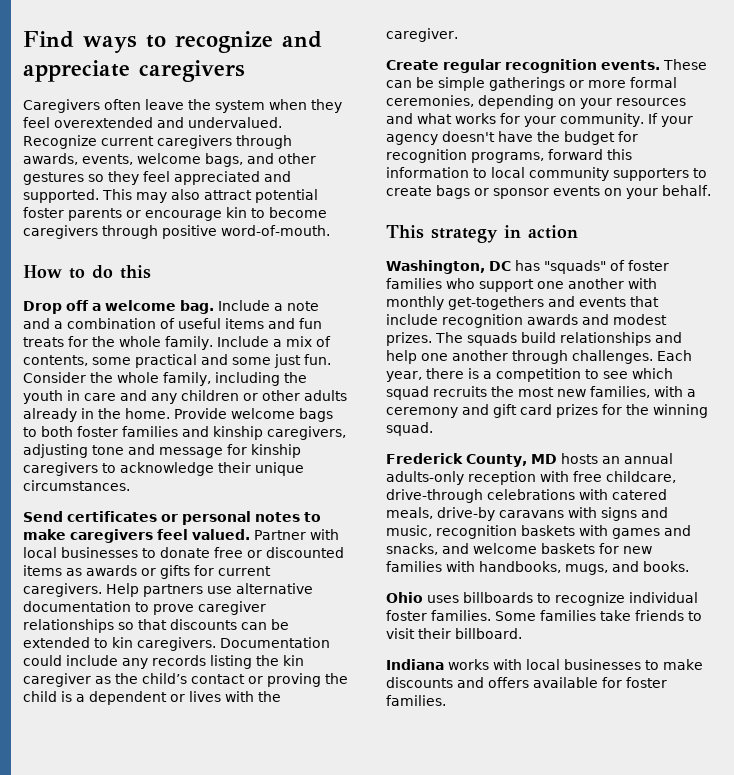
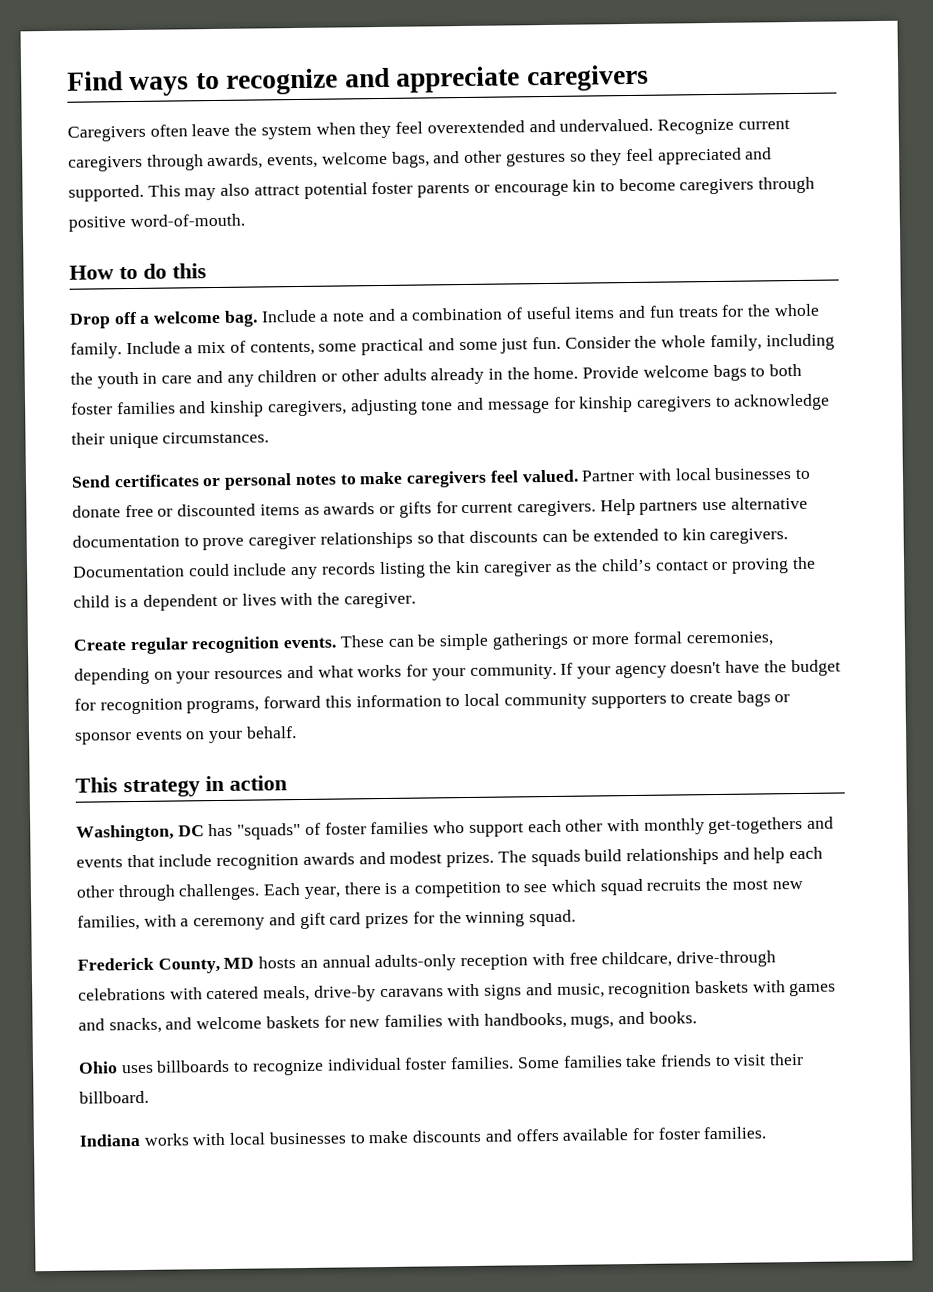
[537,278,624,289] one another -> [527,819,604,833] each other
[421,350,508,361] one another -> [789,846,824,860] [76,885,115,898] each other

